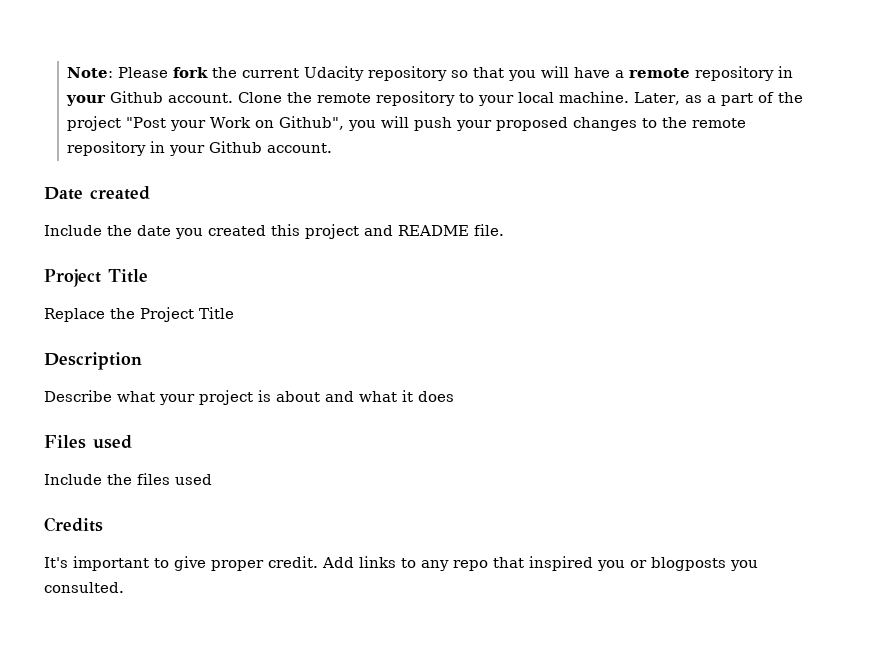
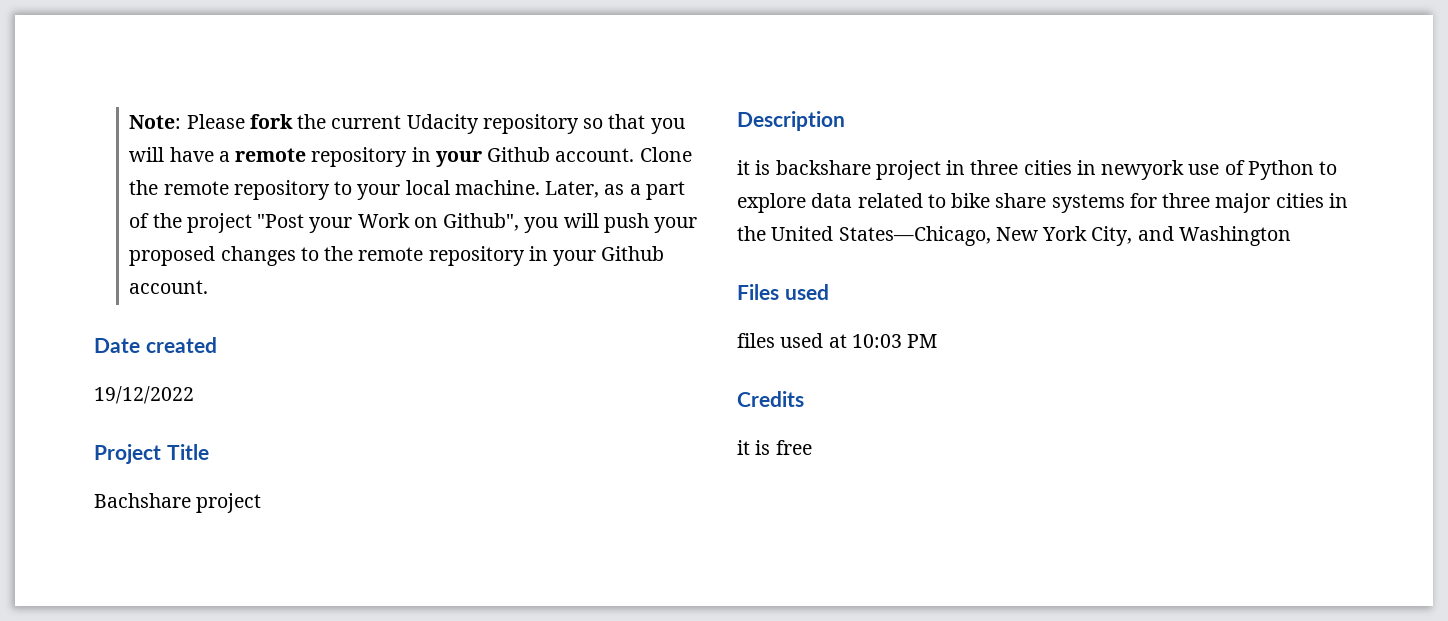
[44,224,504,239] [44,269,148,287] [44,307,234,322] [44,352,142,370] [44,390,454,405] Include the date you created this project and README file. // Project Title // Replace the Project Title // Description // Describe what your project is about and what it does -> [94,386,194,404] [94,444,209,464] [94,493,262,513] [737,111,845,131] [737,160,1338,180] [737,193,1348,213] [737,226,1291,246] 19/12/2022 // Project Title // Bachshare project // Description // it is backshare project in three cities in newyork use of Python to explore data related to bike share systems for three major cities in the United States—Chicago, New York City, and Washington
[44,474,132,485] Include the -> (829, 292) none
[44,517,103,532] [44,556,758,571] [44,582,124,593] // Credits // It's important to give proper credit. Add links to any repo that inspired you or blogposts you consulted. -> [828,334,938,348] [737,391,804,407] [737,440,812,455] at 10:03 PM // Credits // it is free

